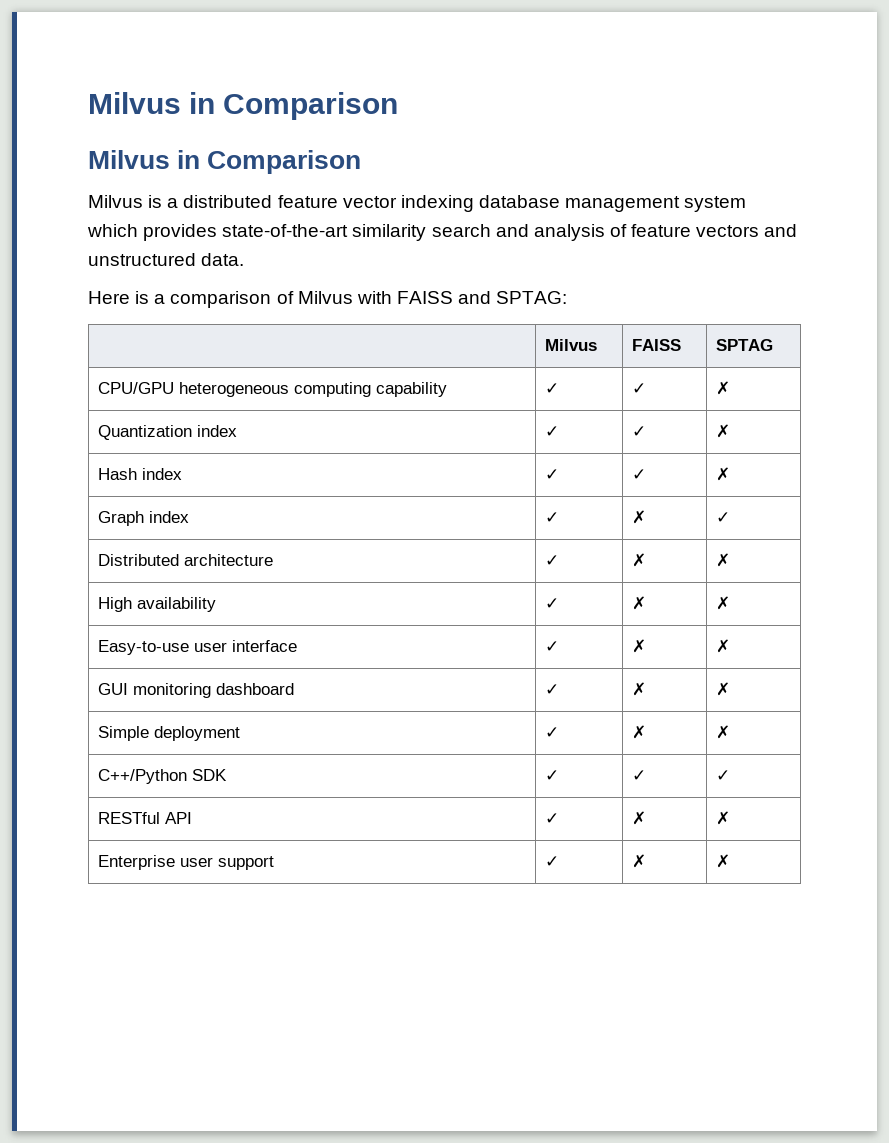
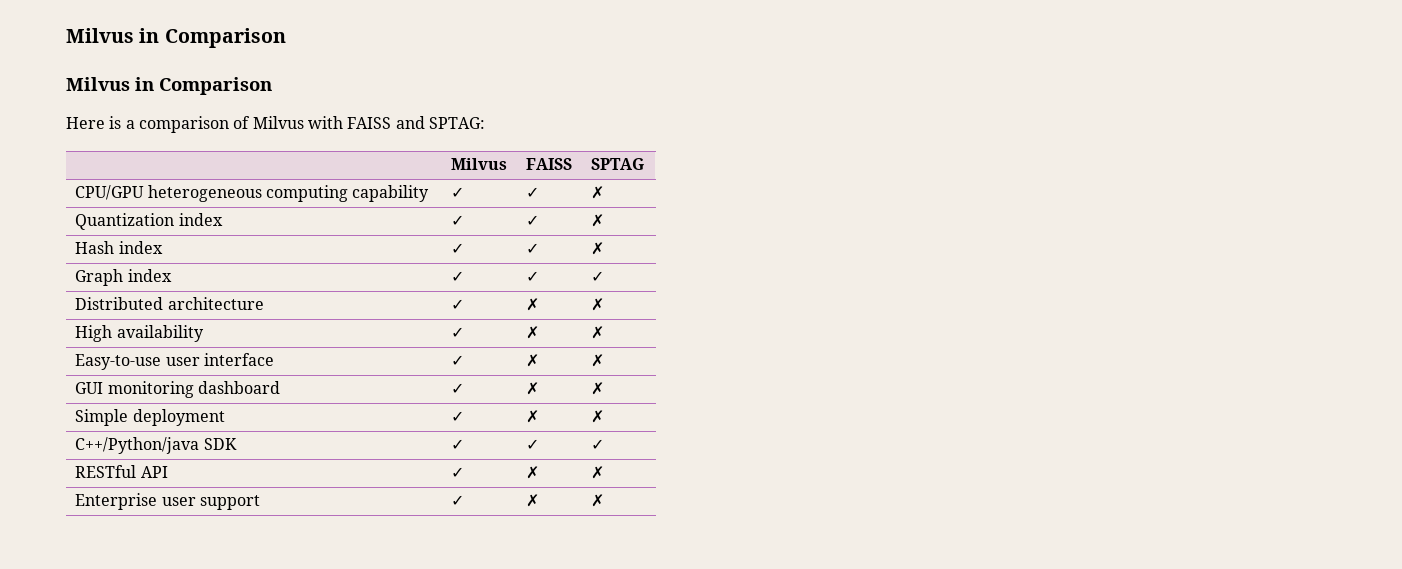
[88,195,747,212] [87,224,798,241] [88,253,245,266] // Milvus is a distributed feature vector indexing database management system which provides state-of-the-art similarity search and analysis of feature vectors and unstructured data. -> (272, 86) none
[631,510,646,524] ✗ -> [526,271,540,282] ✓
[97,769,187,784] C++/Python -> [75,437,200,454] C++/Python/java

